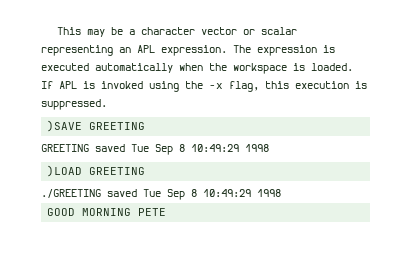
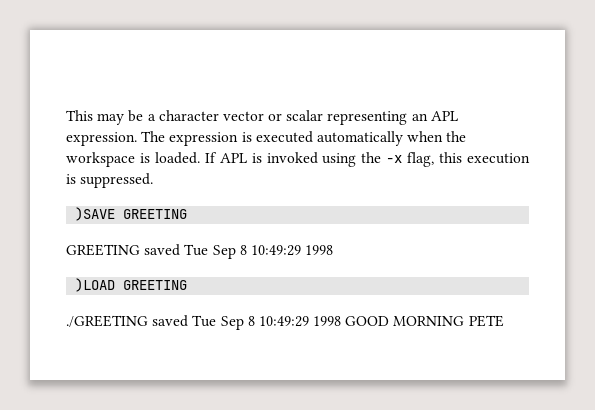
(281, 193) // -> (342, 321) none

